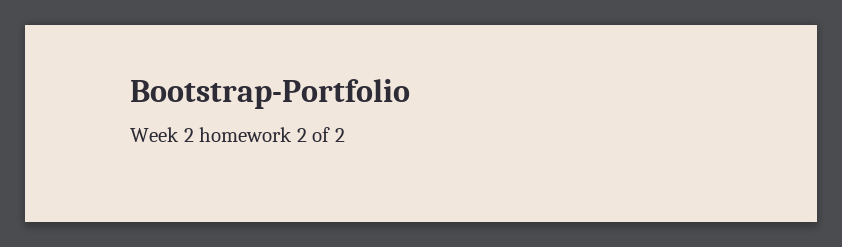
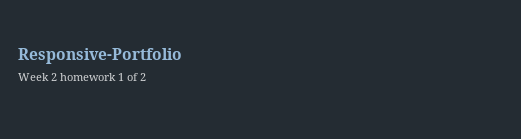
[130,79,410,109] Bootstrap-Portfolio -> [18,48,182,64] Responsive-Portfolio
[296,128,307,142] 2 -> [118,73,124,81] 1

